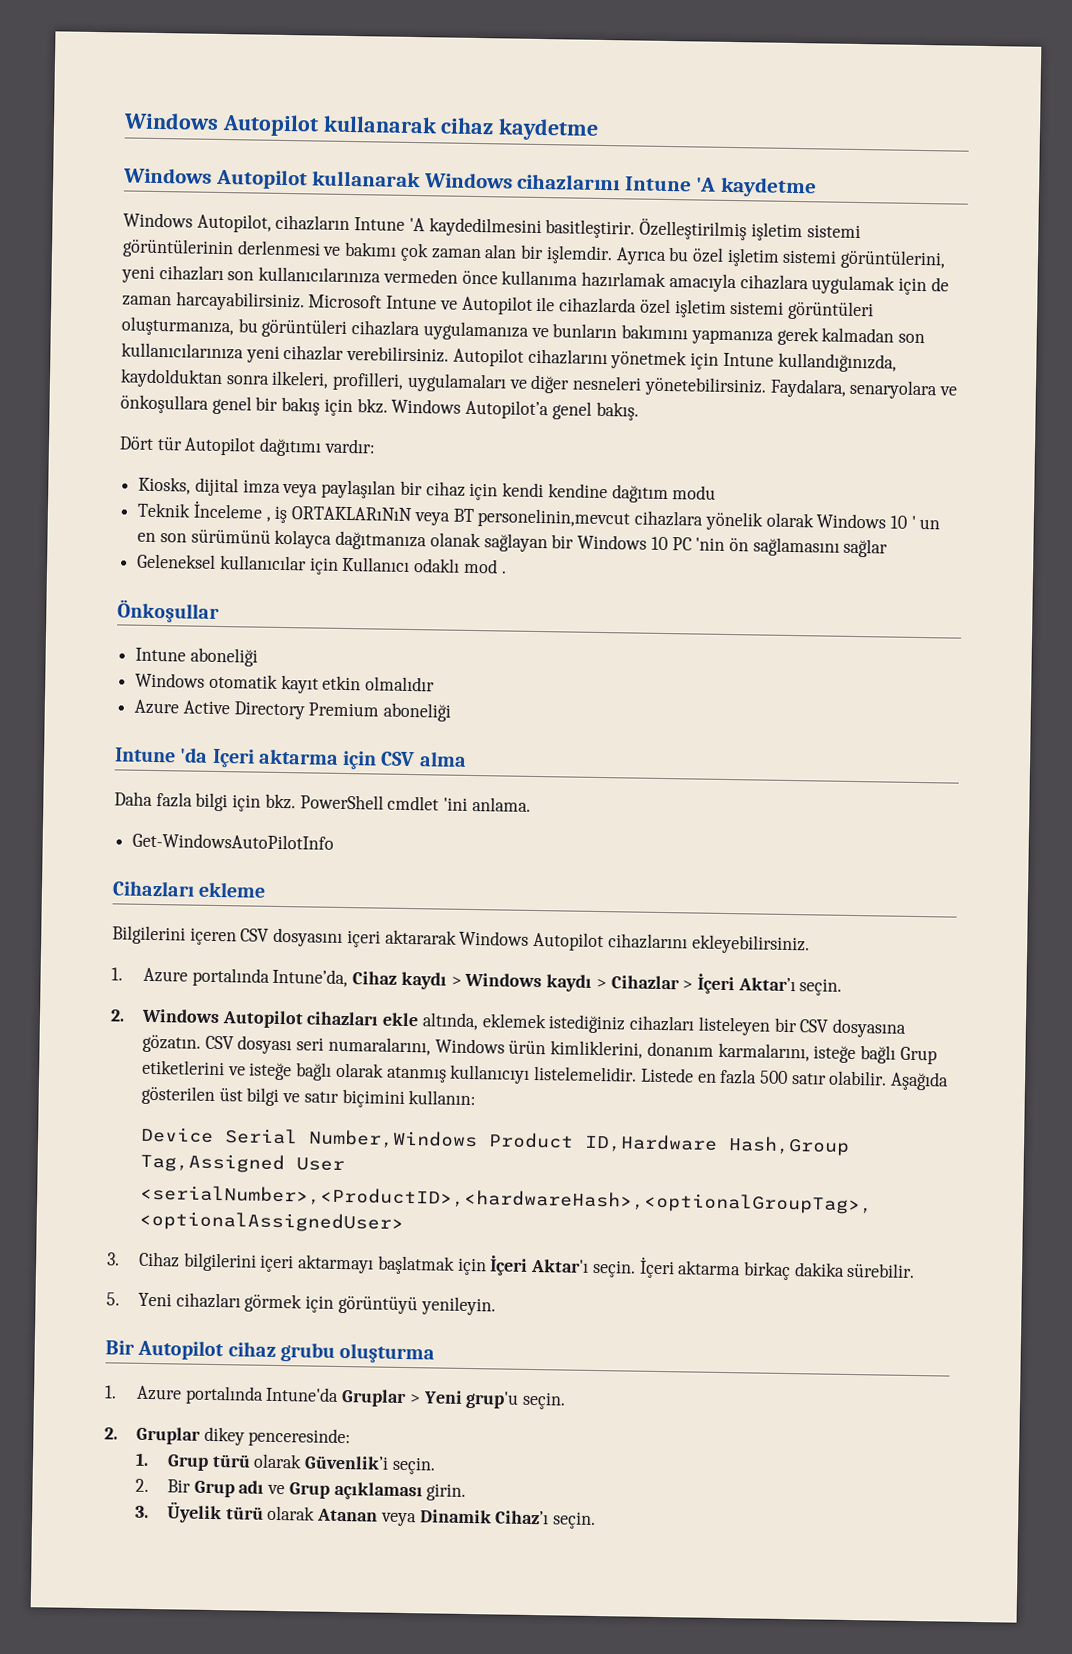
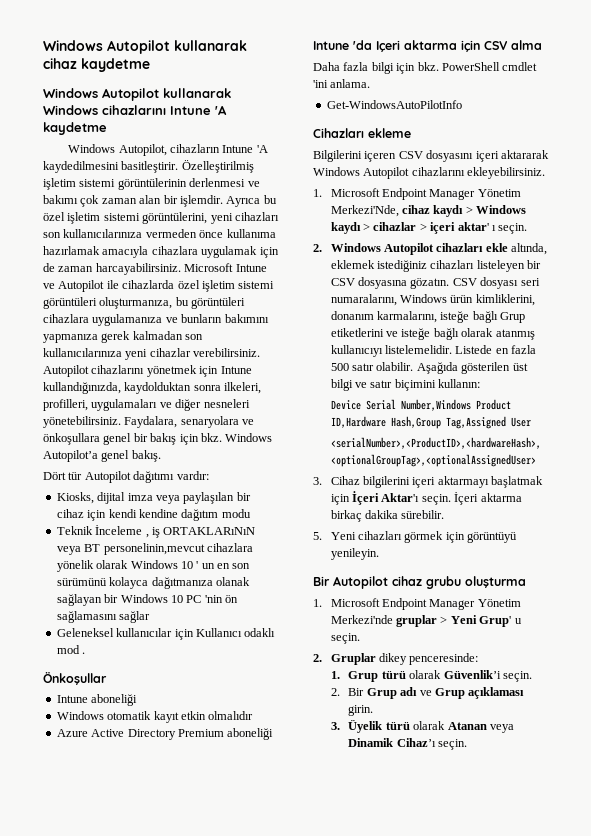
[143,967,398,988] Azure portalında Intune’da, Cihaz -> [330,188,521,200] [330,205,431,217] Microsoft Endpoint Manager Yönetim Merkezi'Nde, cihaz
[610,973,796,995] Cihazlar > İçeri Aktar’ı -> [373,222,496,234] cihazlar > içeri aktar' ı
[136,1385,520,1409] Azure portalında Intune'da Gruplar > Yeni grup'u -> [330,598,521,610] [330,615,522,627] Microsoft Endpoint Manager Yönetim Merkezi'nde gruplar > Yeni Grup' u

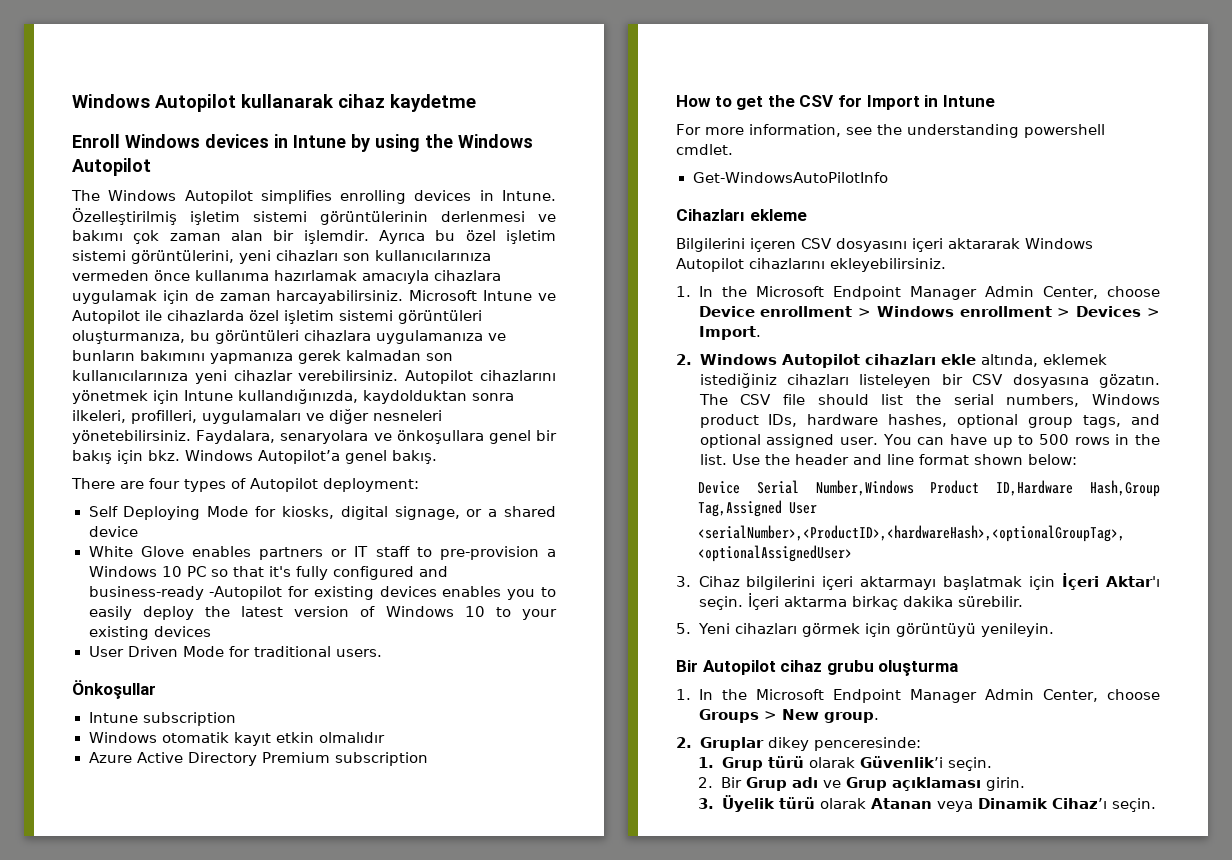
[43,88,231,101] [43,105,227,115] [43,122,107,135] [68,144,268,156] [43,161,179,173] Windows Autopilot kullanarak Windows cihazlarını Intune 'A kaydetme // Windows Autopilot, cihazların Intune 'A kaydedilmesini basitleştirir. -> [72,134,533,152] [72,158,151,176] [71,190,556,204] Enroll Windows devices in Intune by using the Windows Autopilot // The Windows Autopilot simplifies enrolling devices in Intune.
[43,471,209,483] [56,492,251,504] [56,509,251,521] [56,525,256,538] [56,543,253,555] [56,560,251,572] [56,577,250,589] [56,594,238,606] [56,611,151,623] [56,628,276,640] [56,645,86,654] Dört tür Autopilot dağıtımı vardır: // Kiosks, dijital imza veya paylaşılan bir cihaz için kendi kendine dağıtım modu // Teknik İnceleme , iş ORTAKLARıNıN veya BT personelinin,mevcut cihazlara yönelik olarak Windows 10 ' un en son sürümünü kolayca dağıtmanıza olanak sağlayan bir Windows 10 PC 'nin ön sağlamasını sağlar // Geleneksel kullanıcılar için Kullanıcı odaklı mod . -> [71,478,419,492] [88,506,556,520] [88,526,138,537] [88,546,557,560] [88,566,448,580] [88,586,556,600] [88,606,557,620] [88,626,211,640] [88,646,382,657] There are four types of Autopilot deployment: // Self Deploying Mode for kiosks, digital signage, or a shared device // White Glove enables partners or IT staff to pre-provision a Windows 10 PC so that it's fully configured and business-ready -Autopilot for existing devices enables you to easily deploy the latest version of Windows 10 to your existing devices // User Driven Mode for traditional users.
[91,694,138,706] aboneliği -> [142,712,236,726] subscription
[227,728,274,740] [313,40,542,52] [313,62,538,74] [313,79,371,88] aboneliği // Intune 'da Içeri aktarma için CSV alma // Daha fazla bilgi için bkz. PowerShell cmdlet 'ini anlama. -> [334,752,428,766] [676,95,995,110] [676,124,1105,138] [676,144,733,155] subscription // How to get the CSV for Import in Intune // For more information, see the understanding powershell cmdlet.
[330,188,521,200] [330,205,527,217] [330,222,528,234] Microsoft Endpoint Manager Yönetim Merkezi'Nde, cihaz kaydı > Windows kaydı > cihazlar > içeri aktar' ı seçin. -> [698,286,1160,300] [698,306,1160,317] [698,326,761,340] In the Microsoft Endpoint Manager Admin Center, choose Device enrollment > Windows enrollment > Devices > Import.
[452,277,540,289] [330,294,535,306] [330,311,526,323] [330,328,535,340] [330,345,537,357] [330,362,528,374] [330,379,481,391] CSV dosyası seri numaralarını, Windows ürün kimliklerini, donanım karmalarını, isteğe bağlı Grup etiketlerini ve isteğe bağlı olarak atanmış kullanıcıyı listelemelidir. Listede en fazla 500 satır olabilir. Aşağıda gösterilen üst bilgi ve satır biçimini kullanın: -> [698,394,1160,407] [699,414,1160,428] [699,434,1160,448] [699,454,1077,465] The CSV file should list the serial numbers, Windows product IDs, hardware hashes, optional group tags, and optional assigned user. You can have up to 500 rows in the list. Use the header and line format shown below:
[330,598,521,610] [330,615,522,627] [330,633,360,644] Microsoft Endpoint Manager Yönetim Merkezi'nde gruplar > Yeni Grup' u seçin. -> [698,689,1160,703] [698,709,879,723] In the Microsoft Endpoint Manager Admin Center, choose Groups > New group.

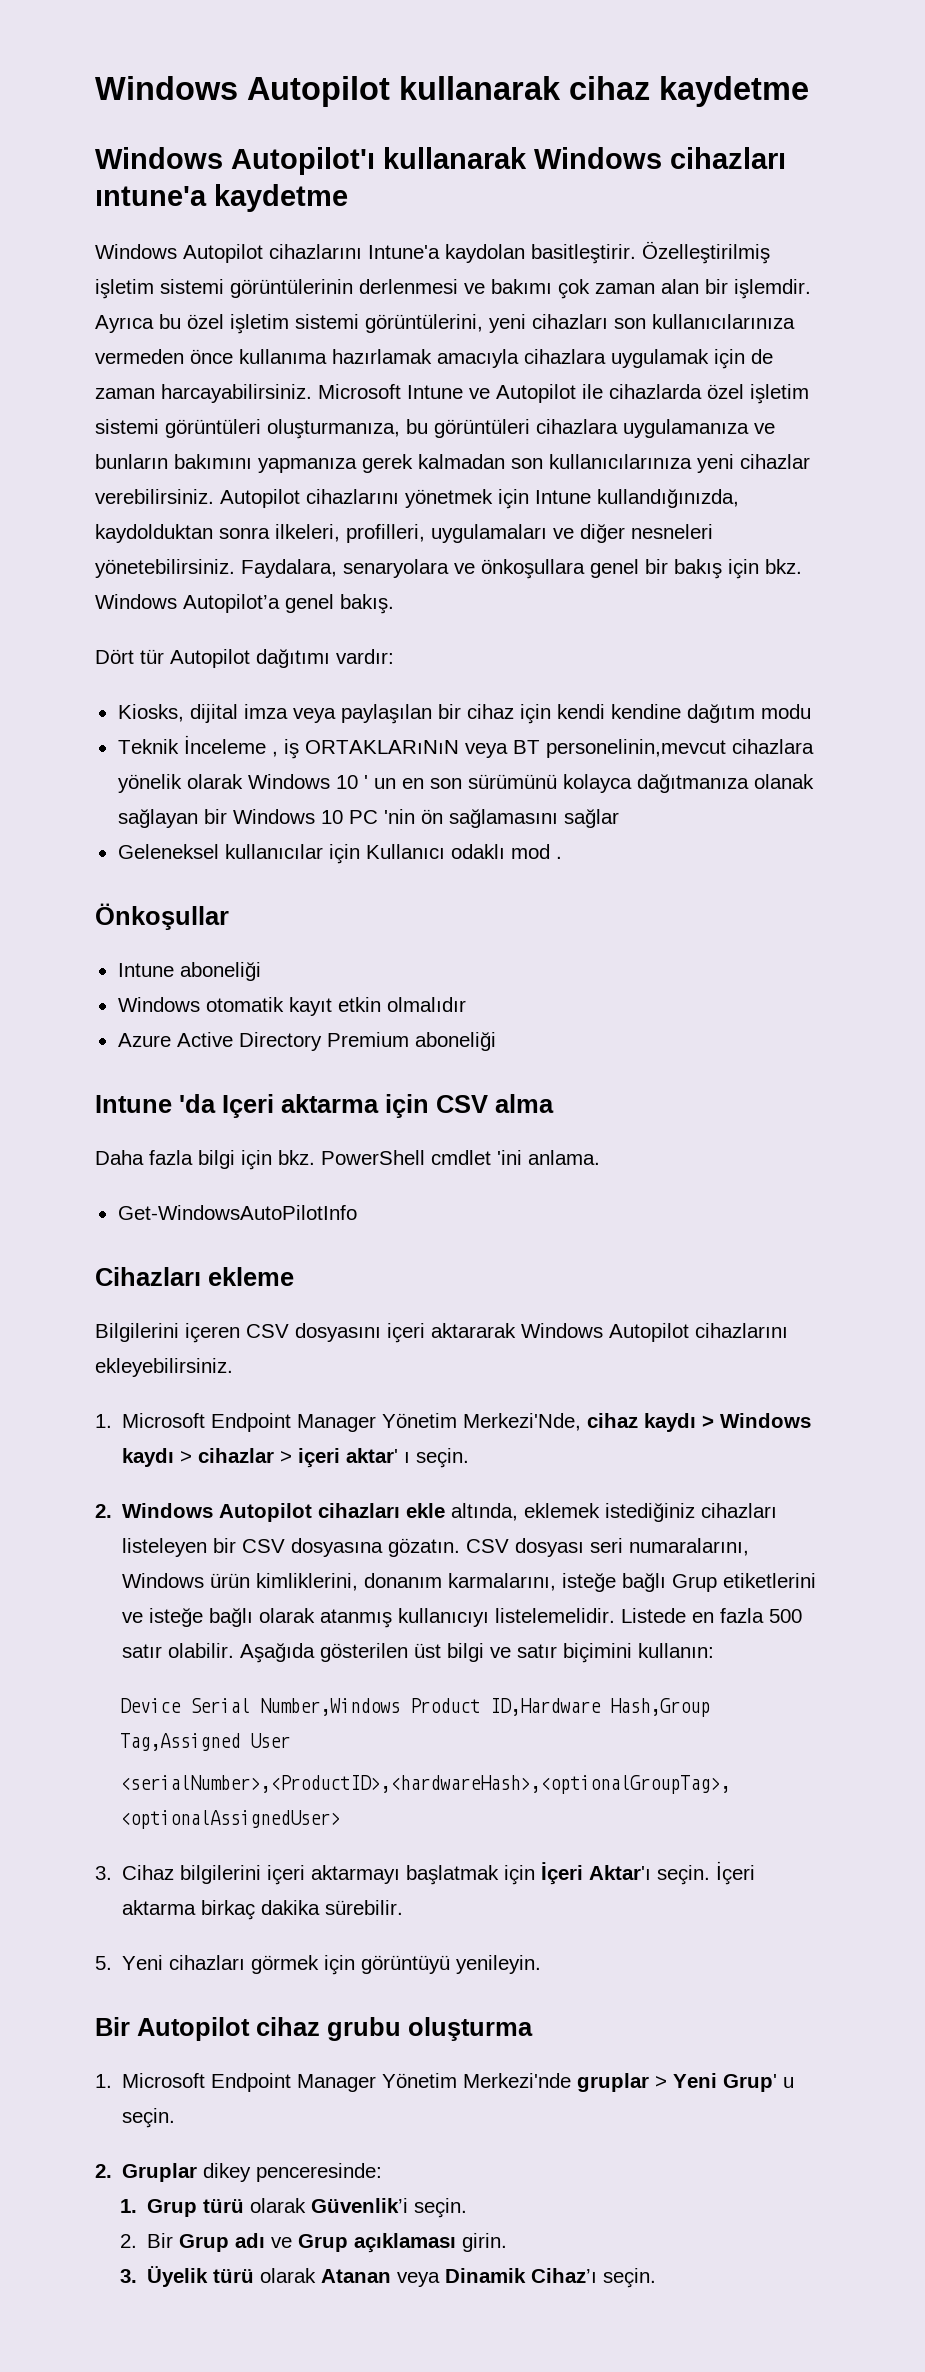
[72,134,533,152] [72,158,151,176] [71,190,556,204] Enroll Windows devices in Intune by using the Windows Autopilot // The Windows Autopilot simplifies enrolling devices in Intune. -> [95,147,786,175] [95,184,348,212] [95,244,636,264] Windows Autopilot'ı kullanarak Windows cihazları ıntune'a kaydetme // Windows Autopilot cihazlarını Intune'a kaydolan basitleştirir.
[71,478,419,492] [88,506,556,520] [88,526,138,537] [88,546,557,560] [88,566,448,580] [88,586,556,600] [88,606,557,620] [88,626,211,640] [88,646,382,657] There are four types of Autopilot deployment: // Self Deploying Mode for kiosks, digital signage, or a shared device // White Glove enables partners or IT staff to pre-provision a Windows 10 PC so that it's fully configured and business-ready -Autopilot for existing devices enables you to easily deploy the latest version of Windows 10 to your existing devices // User Driven Mode for traditional users. -> [95,649,394,668] [117,704,811,724] [117,735,814,759] [117,774,814,793] [117,809,619,828] [117,844,562,864] Dört tür Autopilot dağıtımı vardır: // Kiosks, dijital imza veya paylaşılan bir cihaz için kendi kendine dağıtım modu // Teknik İnceleme , iş ORTAKLARıNıN veya BT personelinin,mevcut cihazlara yönelik olarak Windows 10 ' un en son sürümünü kolayca dağıtmanıza olanak sağlayan bir Windows 10 PC 'nin ön sağlamasını sağlar // Geleneksel kullanıcılar için Kullanıcı odaklı mod .
[142,712,236,726] subscription -> [179,962,261,981] aboneliği
[334,752,428,766] [676,95,995,110] [676,124,1105,138] [676,144,733,155] subscription // How to get the CSV for Import in Intune // For more information, see the understanding powershell cmdlet. -> [414,1032,496,1051] [95,1094,554,1118] [95,1150,600,1170] aboneliği // Intune 'da Içeri aktarma için CSV alma // Daha fazla bilgi için bkz. PowerShell cmdlet 'ini anlama.
[698,286,1160,300] [698,306,1160,317] [698,326,761,340] In the Microsoft Endpoint Manager Admin Center, choose Device enrollment > Windows enrollment > Devices > Import. -> [122,1413,812,1432] [122,1448,470,1468] Microsoft Endpoint Manager Yönetim Merkezi'Nde, cihaz kaydı > Windows kaydı > cihazlar > içeri aktar' ı seçin.
[698,394,1160,407] [699,414,1160,428] [699,434,1160,448] [699,454,1077,465] The CSV file should list the serial numbers, Windows product IDs, hardware hashes, optional group tags, and optional assigned user. You can have up to 500 rows in the list. Use the header and line format shown below: -> [466,1538,750,1557] [122,1573,817,1592] [122,1608,803,1628] [122,1643,715,1663] CSV dosyası seri numaralarını, Windows ürün kimliklerini, donanım karmalarını, isteğe bağlı Grup etiketlerini ve isteğe bağlı olarak atanmış kullanıcıyı listelemelidir. Listede en fazla 500 satır olabilir. Aşağıda gösterilen üst bilgi ve satır biçimini kullanın:
[698,689,1160,703] [698,709,879,723] In the Microsoft Endpoint Manager Admin Center, choose Groups > New group. -> [122,2073,795,2092] [122,2108,176,2128] Microsoft Endpoint Manager Yönetim Merkezi'nde gruplar > Yeni Grup' u seçin.

